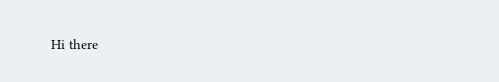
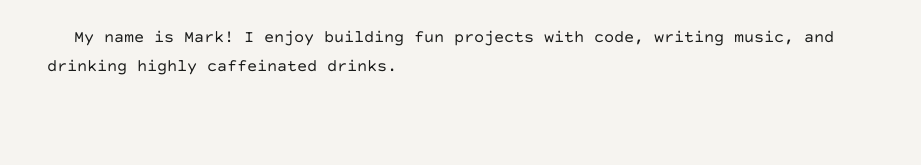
[51,39,98,49] Hi there -> [74,30,835,46] [47,59,397,75] My name is Mark! I enjoy building fun projects with code, writing music, and drinking highly caffeinated drinks.

